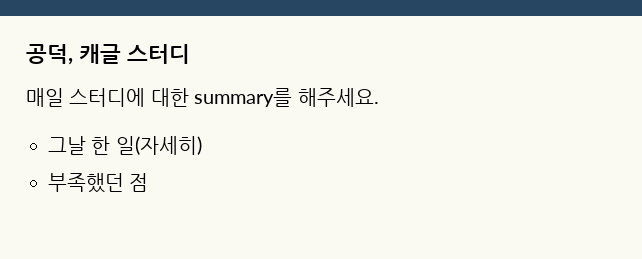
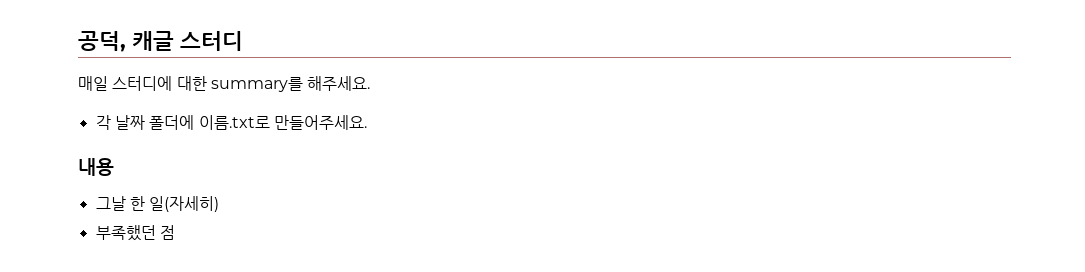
(379, 97) none -> [95,115,367,130] [78,158,114,176] // 각 날짜 폴더에 이름.txt로 만들어주세요. // 내용

